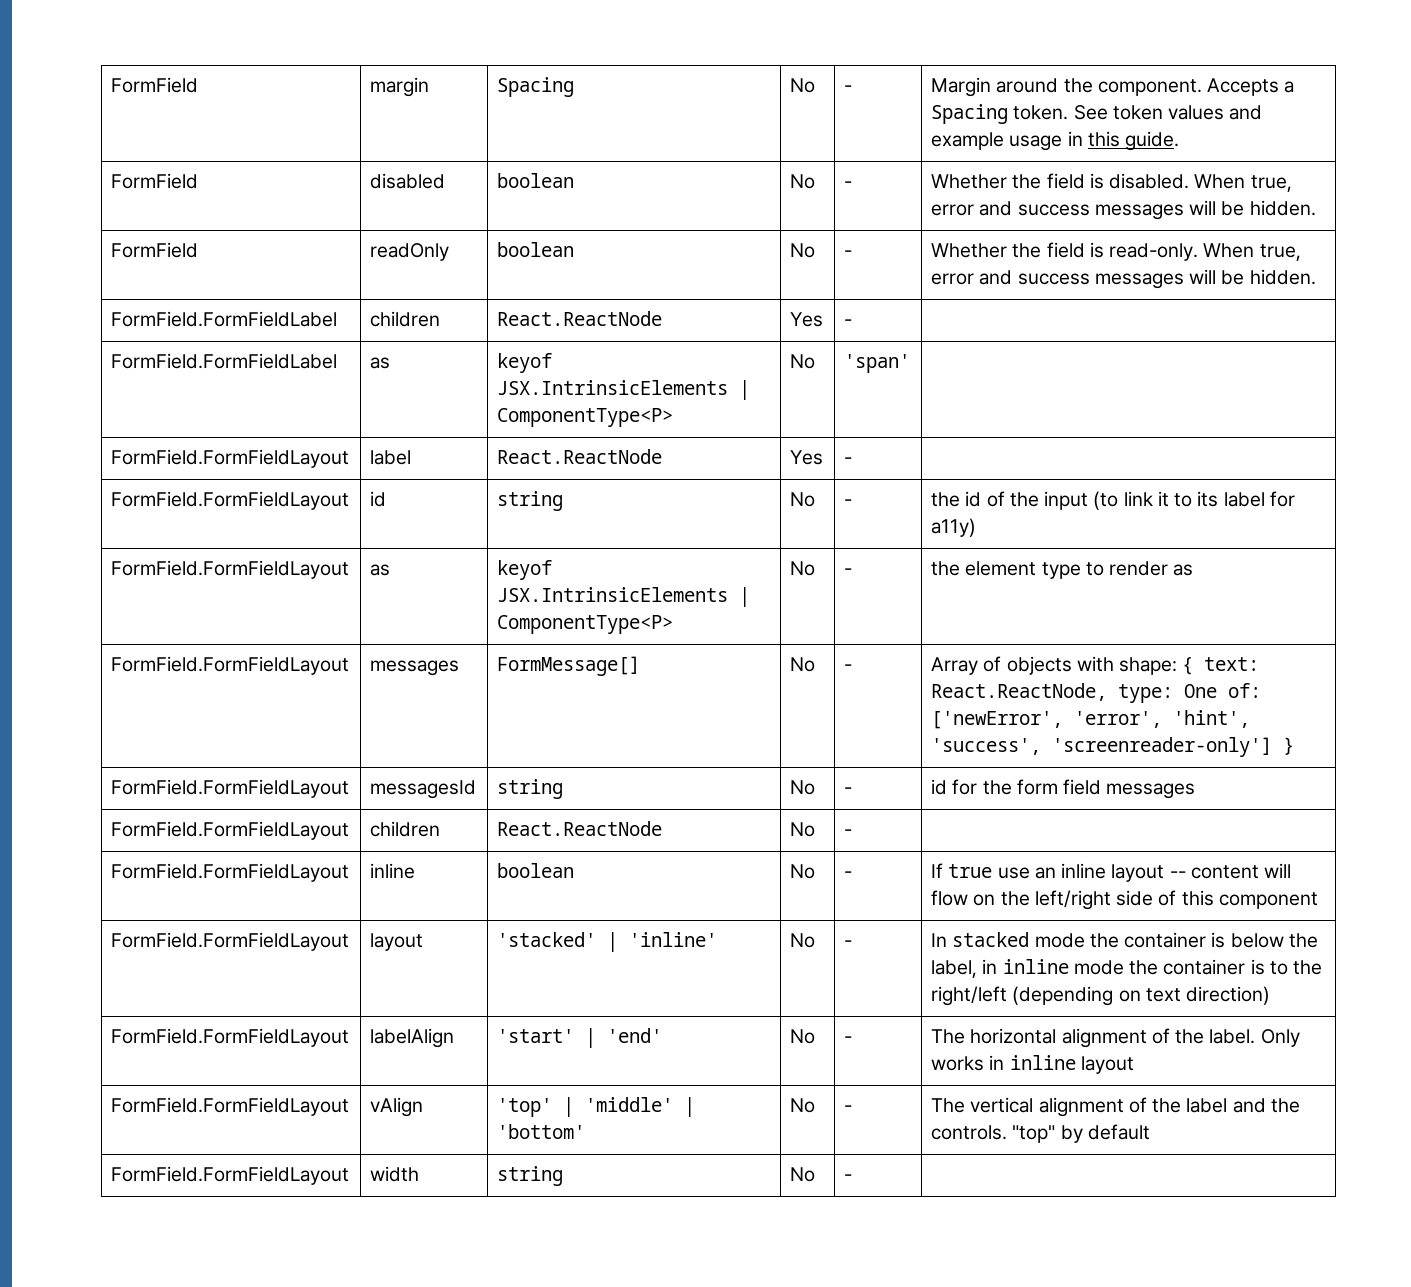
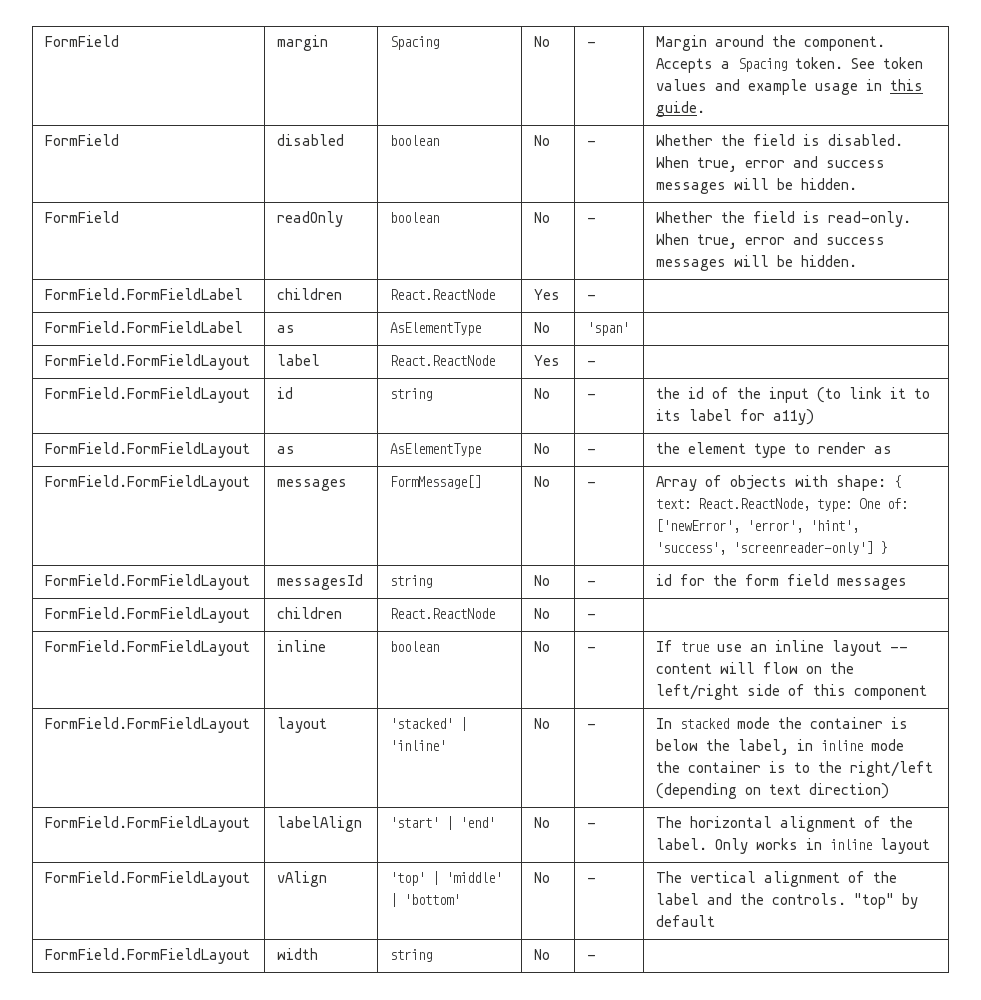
[497,353,553,373] [497,380,751,400] [497,408,674,427] keyof JSX.IntrinsicElements | ComponentType<P> -> [390,322,482,336] AsElementType
[497,560,553,580] [497,587,751,607] [497,615,674,634] keyof JSX.IntrinsicElements | ComponentType<P> -> [390,443,482,457] AsElementType

